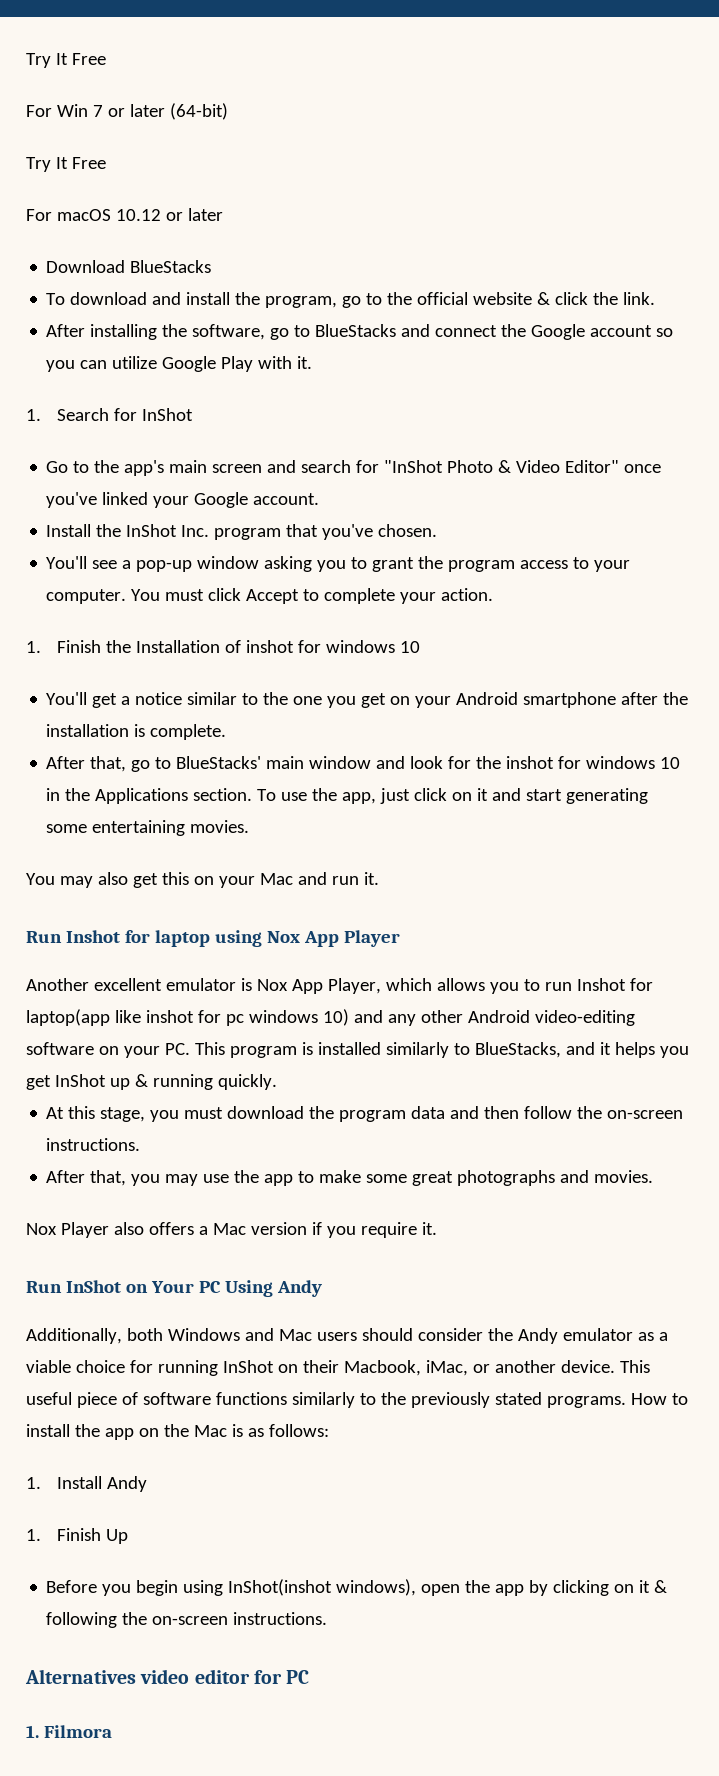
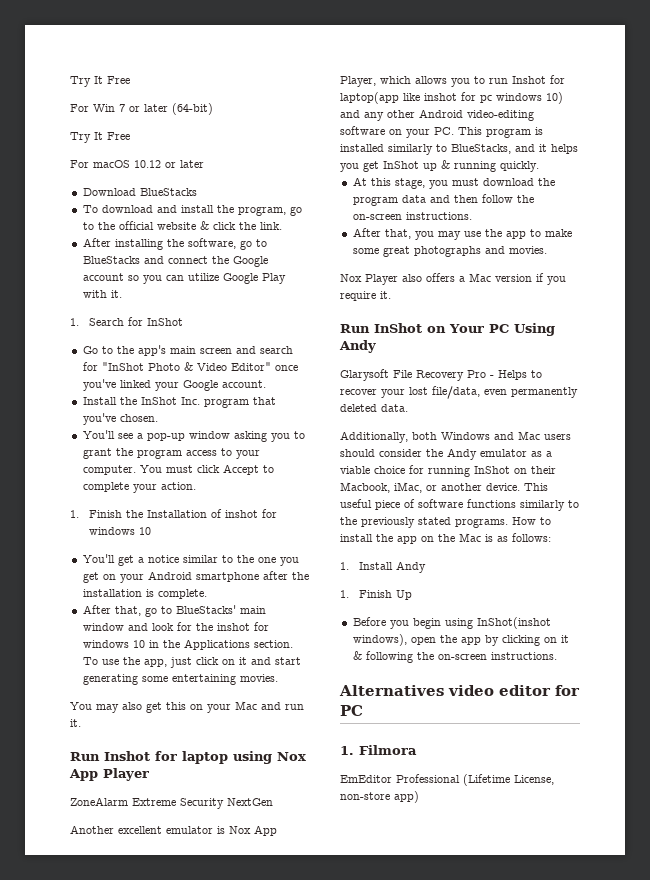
(400, 938) none -> [70,797,273,809] // ZoneAlarm Extreme Security NextGen
(322, 1288) none -> [340,369,542,381] [340,386,578,399] [340,404,408,412] // Glarysoft File Recovery Pro - Helps to recover your lost file/data, even permanently deleted data.
(112, 1731) none -> [340,774,554,786] [340,791,419,803] // EmEditor Professional (Lifetime License, non-store app)

